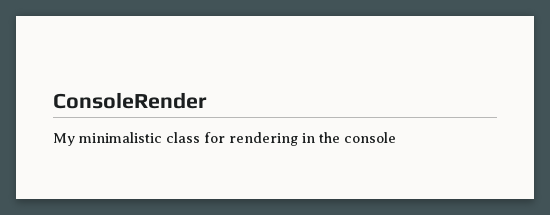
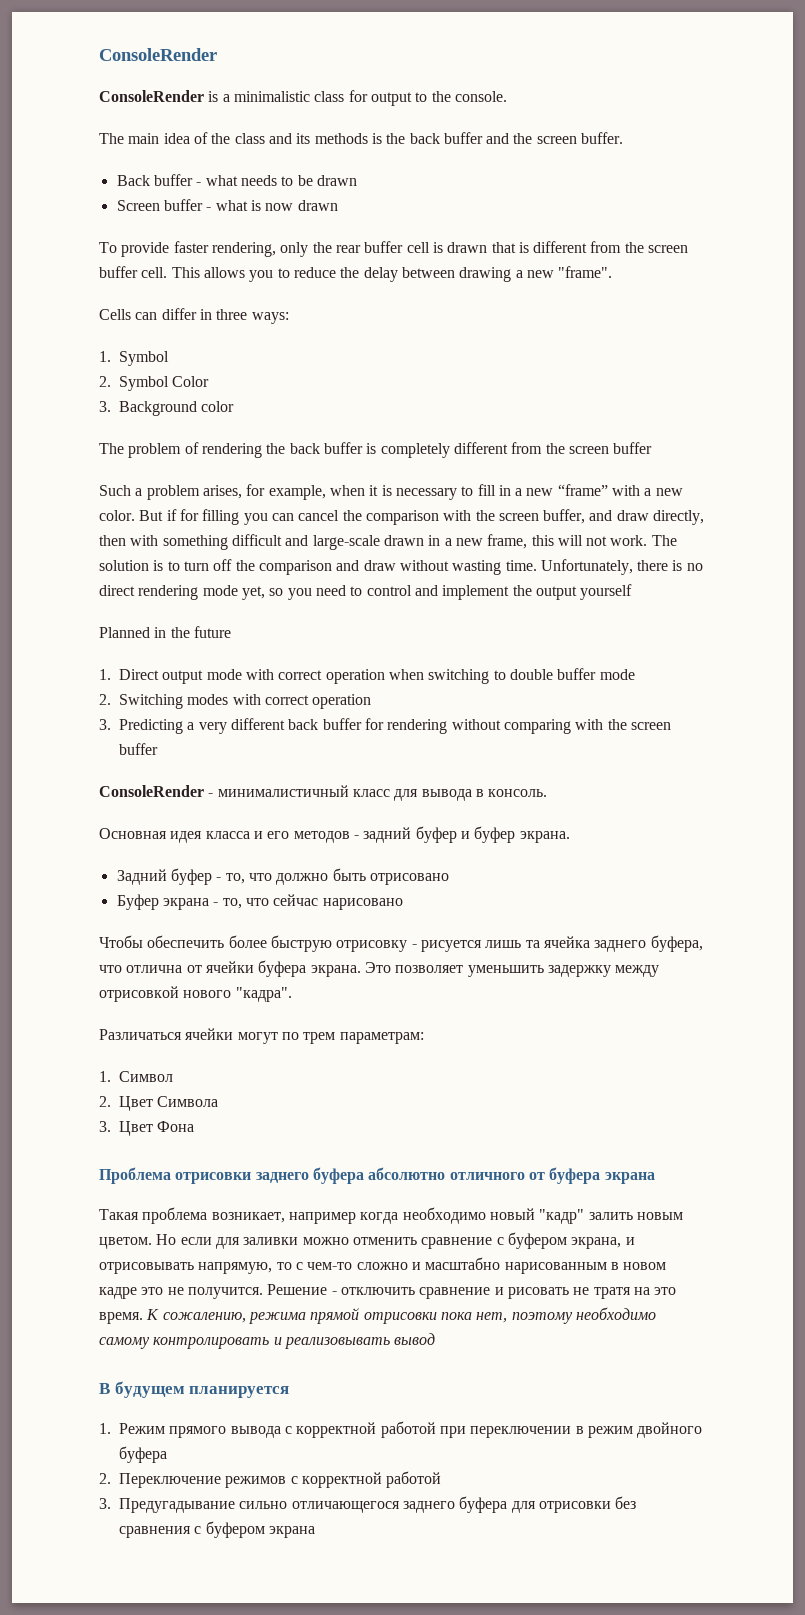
[53,132,396,146] My minimalistic class for rendering in the console -> [99,90,507,106] [99,132,624,144] [116,174,357,186] [116,199,338,211] [99,241,689,257] [99,266,613,282] [99,308,289,324] [99,351,169,366] [99,376,210,391] [99,401,235,416] [99,442,653,458] [99,484,683,500] [99,509,705,525] [99,534,677,550] [99,559,703,575] [99,584,633,600] [99,626,231,638] [99,668,635,684] [99,694,372,709] [99,718,671,734] [119,743,158,755] [99,785,548,801] [99,826,570,843] [116,868,449,885] [116,894,403,910] [99,935,703,952] [99,960,660,977] [99,986,292,1002] [99,1028,424,1044] [99,1071,173,1082] [99,1096,219,1111] [99,1121,195,1136] [99,1167,655,1184] [99,1207,683,1224] [99,1232,635,1249] [99,1257,667,1274] [99,1284,677,1299] [99,1307,656,1324] [99,1333,436,1349] [99,1381,290,1398] [99,1421,703,1438] [119,1446,167,1463] [99,1471,442,1488] [99,1496,637,1513] [119,1521,315,1538] ConsoleRender is a minimalistic class for output to the console. // The main idea of the class and its methods is the back buffer and the screen buffer. // Back buffer - what needs to be drawn // Screen buffer - what is now drawn // To provide faster rendering, only the rear buffer cell is drawn that is different from the screen buffer cell. This allows you to reduce the delay between drawing a new "frame". // Cells can differ in three ways: // 1. Symbol // 2. Symbol Color // 3. Background color // The problem of rendering the back buffer is completely different from the screen buffer // Such a problem arises, for example, when it is necessary to fill in a new “frame” with a new color. But if for filling you can cancel the comparison with the screen buffer, and draw directly, then with something difficult and large-scale drawn in a new frame, this will not work. The solution is to turn off the comparison and draw without wasting time. Unfortunately, there is no direct rendering mode yet, so you need to control and implement the output yourself // Planned in the future // 1. Direct output mode with correct operation when switching to double buffer mode // 2. Switching modes with correct operation // 3. Predicting a very different back buffer for rendering without comparing with the screen buffer // ConsoleRender - минималистичный класс для вывода в консоль. // Основная идея класса и его методов - задний буфер и буфер экрана. // Задний буфер - то, что должно быть отрисовано // Буфер экрана - то, что сейчас нарисовано // Чтобы обеспечить более быструю отрисовку - рисуется лишь та ячейка заднего буфера, что отлична от ячейки буфера экрана. Это позволяет уменьшить задержку между отрисовкой нового "кадра". // Различаться ячейки могут по трем параметрам: // 1. Символ // 2. Цвет Символа // 3. Цвет Фона // Проблема отрисовки заднего буфера абсолютно отличного от буфера экрана // Такая проблема возникает, например когда необходимо новый "кадр" залить новым цветом. Но если для заливки можно отменить сравнение с буфером экрана, и отрисовывать напрямую, то с чем-то сложно и масштабно нарисованным в новом кадре это не получится. Решение - отключить сравнение и рисовать не тратя на это время. К сожалению, режима прямой отрисовки пока нет, поэтому необходимо самому контролировать и реализовывать вывод // В будущем планируется // 1. Режим прямого вывода с корректной работой при переключении в режим двойного буфера // 2. Переключение режимов с корректной работой // 3. Предугадывание сильно отличающегося заднего буфера для отрисовки без сравнения с буфером экрана

